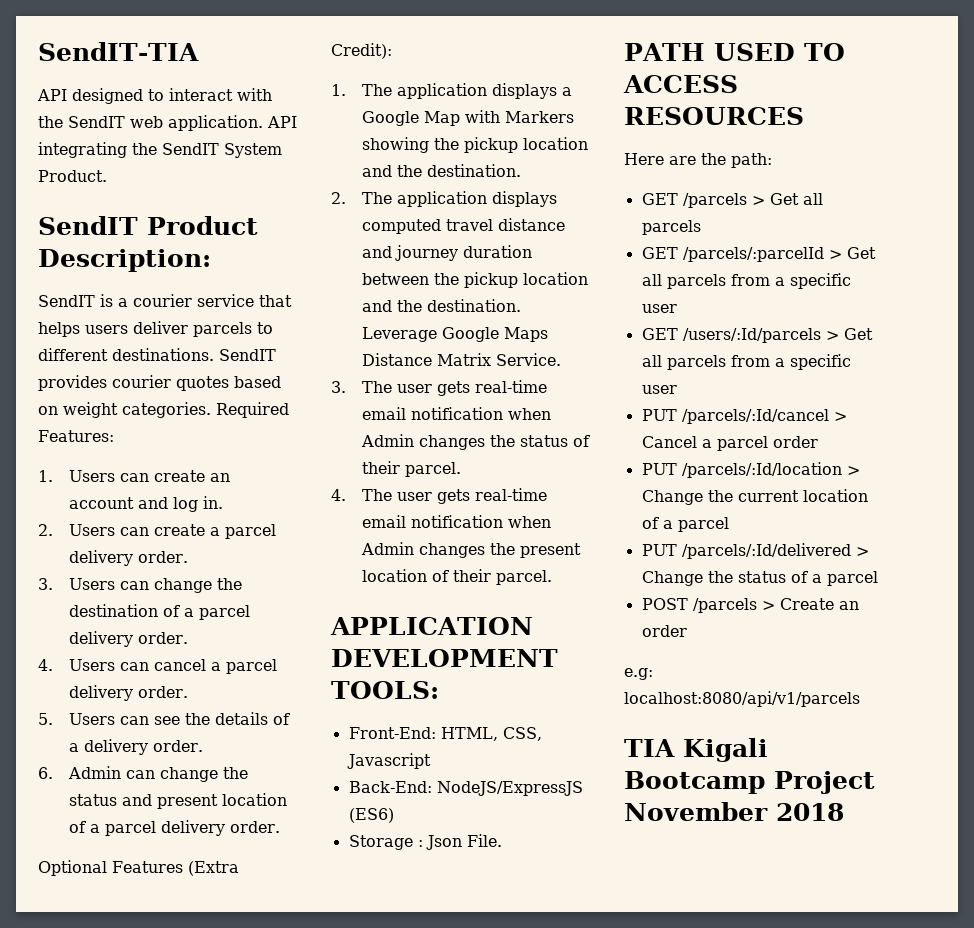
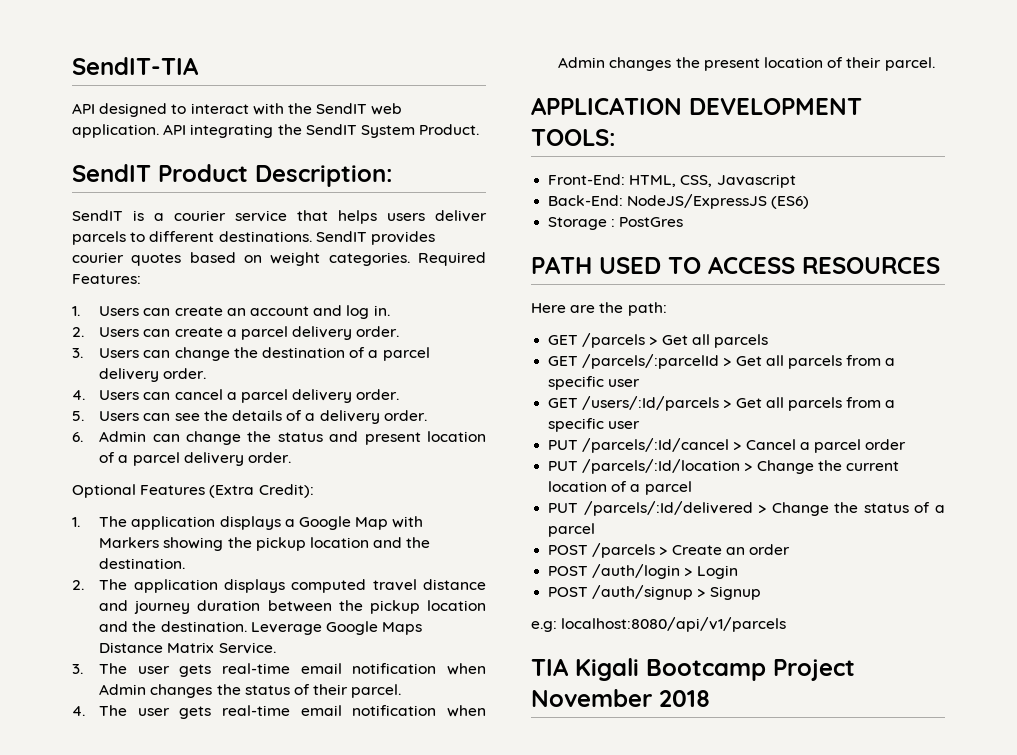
[425,834,502,850] Json File. -> [619,217,684,227] PostGres
(687, 631) none -> [548,564,738,579] [548,585,761,600] // POST /auth/login > Login // POST /auth/signup > Signup

